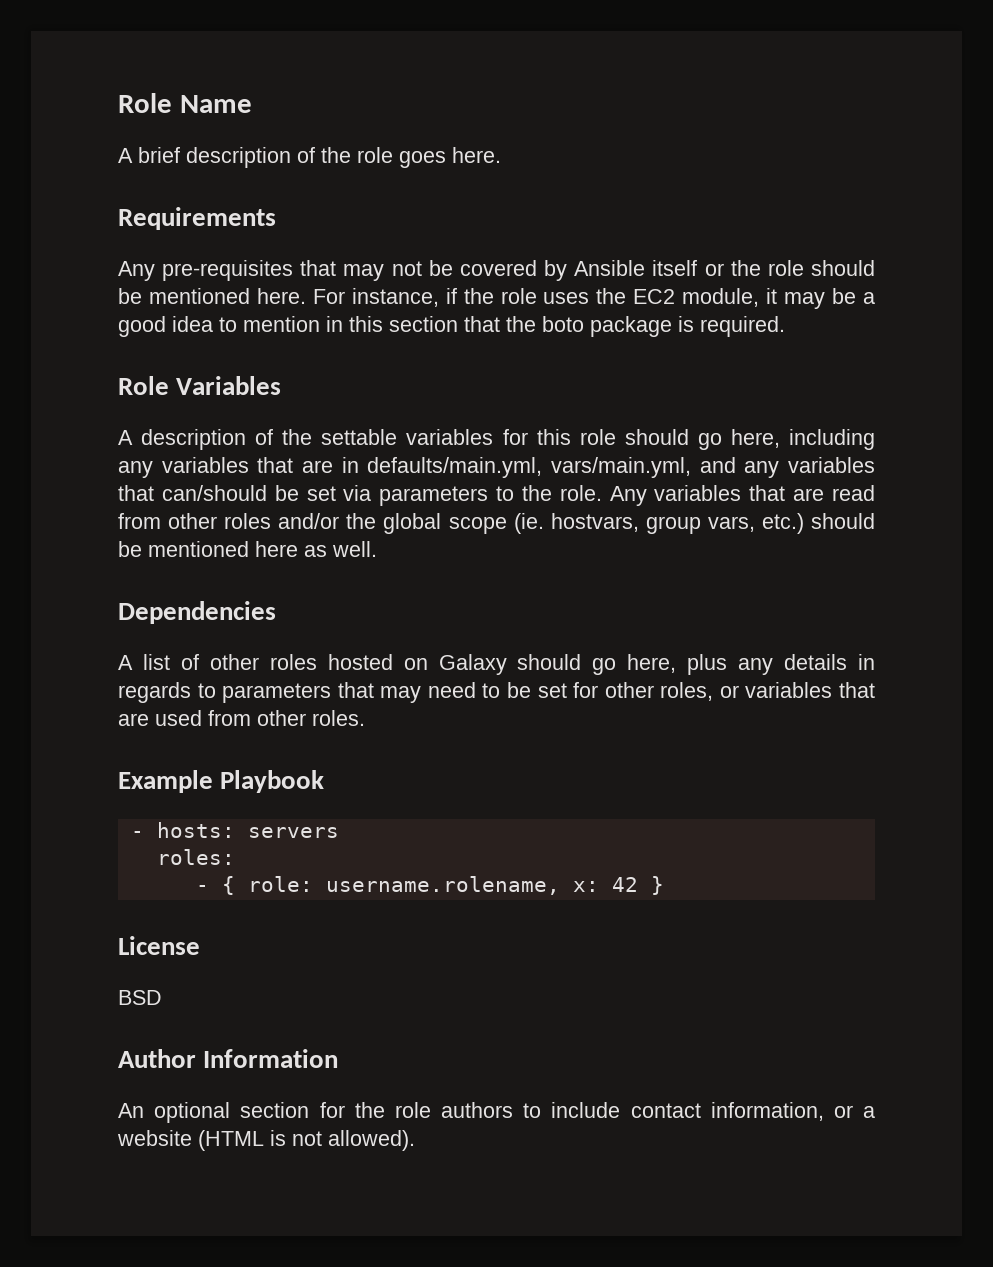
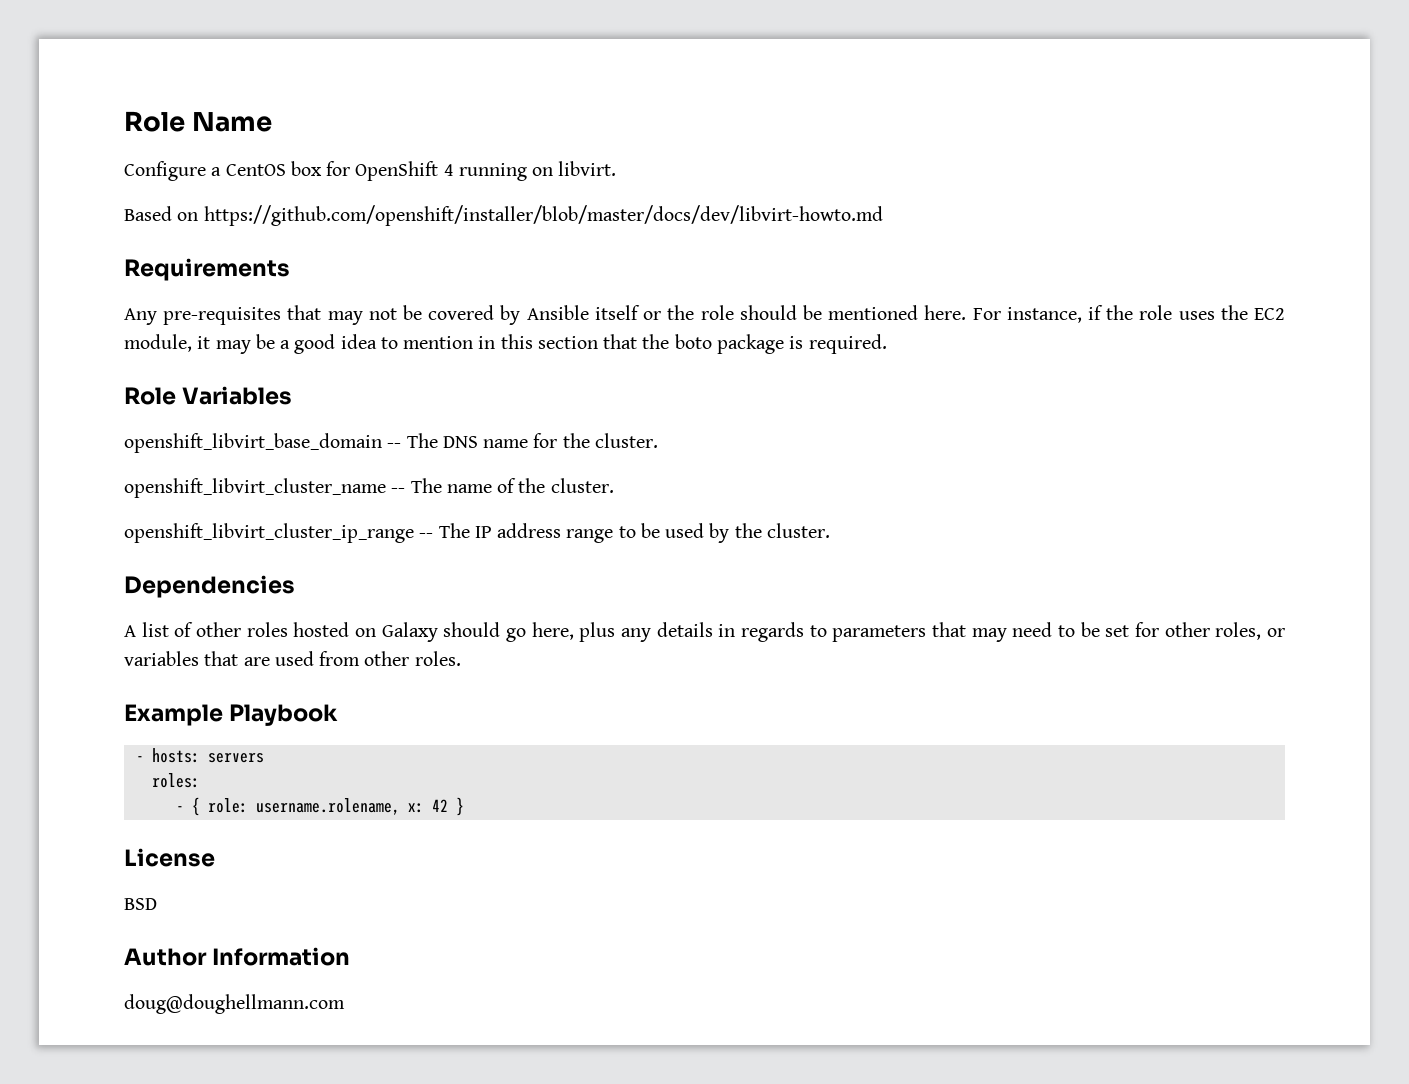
[118,147,501,168] A brief description of the role goes here. -> [124,161,617,181] [124,205,883,226] Configure a CentOS box for OpenShift 4 running on libvirt. // Based on https://github.com/openshift/installer/blob/master/docs/dev/libvirt-howto.md
[118,429,876,450] [118,457,875,478] [118,485,875,506] [118,513,876,534] [118,541,377,557] A description of the settable variables for this role should go here, including any variables that are in defaults/main.yml, vars/main.yml, and any variables that can/should be set via parameters to the role. Any variables that are read from other roles and/or the global scope (ie. hostvars, group vars, etc.) should be mentioned here as well. -> [124,433,658,453] [124,478,614,498] [124,523,830,543] openshift_libvirt_base_domain -- The DNS name for the cluster. // openshift_libvirt_cluster_name -- The name of the cluster. // openshift_libvirt_cluster_ip_range -- The IP address range to be used by the cluster.
[118,1102,875,1123] [117,1130,415,1151] An optional section for the role authors to include contact information, or a website (HTML is not allowed). -> [124,994,345,1014] doug@doughellmann.com

